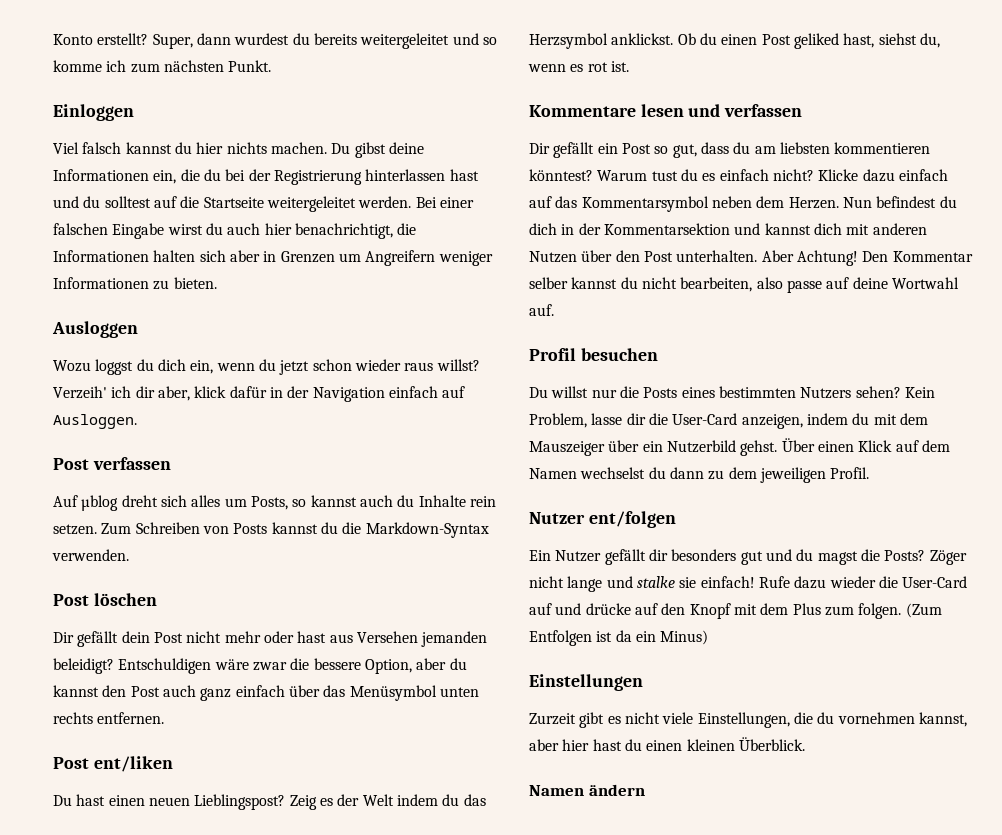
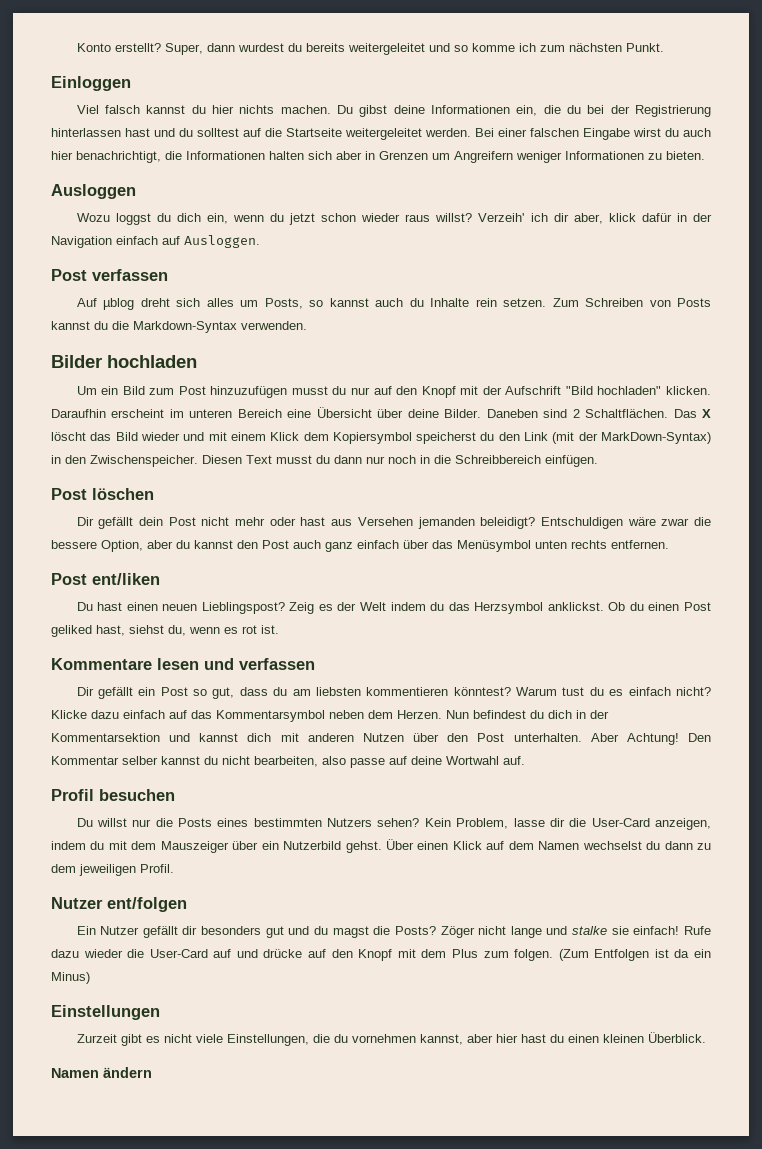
(129, 555) none -> [51,355,197,368] [76,386,711,398] [51,407,711,418] [51,432,711,444] [51,455,598,467] // Bilder hochladen // Um ein Bild zum Post hinzuzufügen musst du nur auf den Knopf mit der Aufschrift "Bild hochladen" klicken. Daraufhin erscheint im unteren Bereich eine Übersicht über deine Bilder. Daneben sind 2 Schaltflächen. Das X löscht das Bild wieder und mit einem Klick dem Kopiersymbol speicherst du den Link (mit der MarkDown-Syntax) in den Zwischenspeicher. Diesen Text musst du dann nur noch in die Schreibbereich einfügen.

